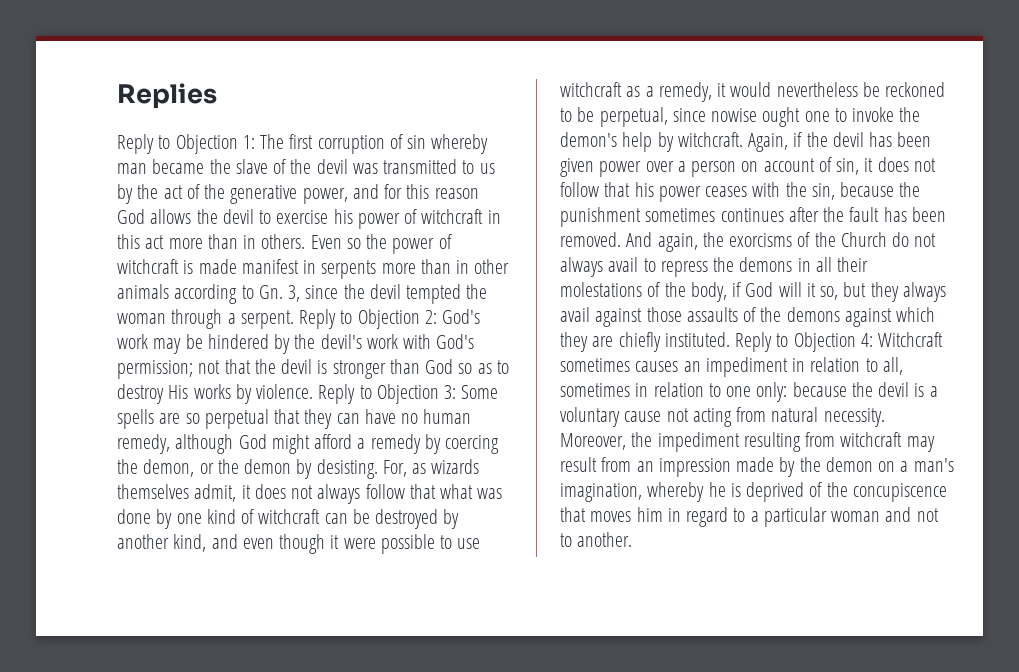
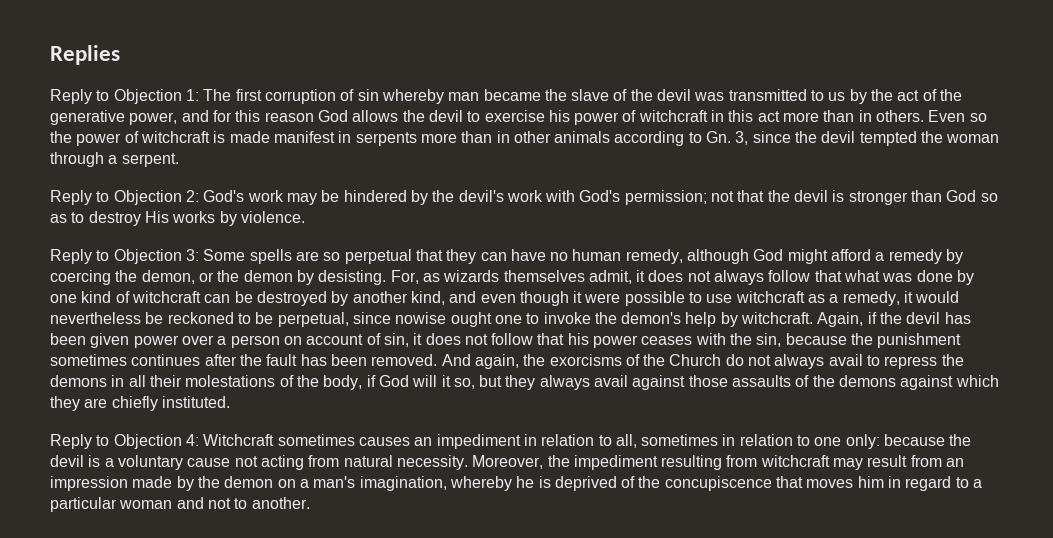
(294, 319) none -> (179, 160) //
(314, 391) none -> (305, 217) //
(730, 339) none -> (230, 402) //

